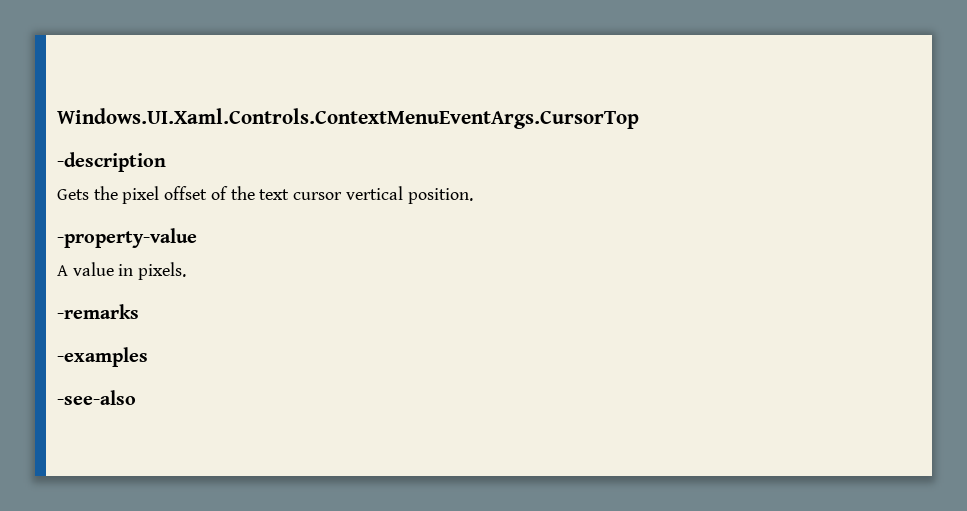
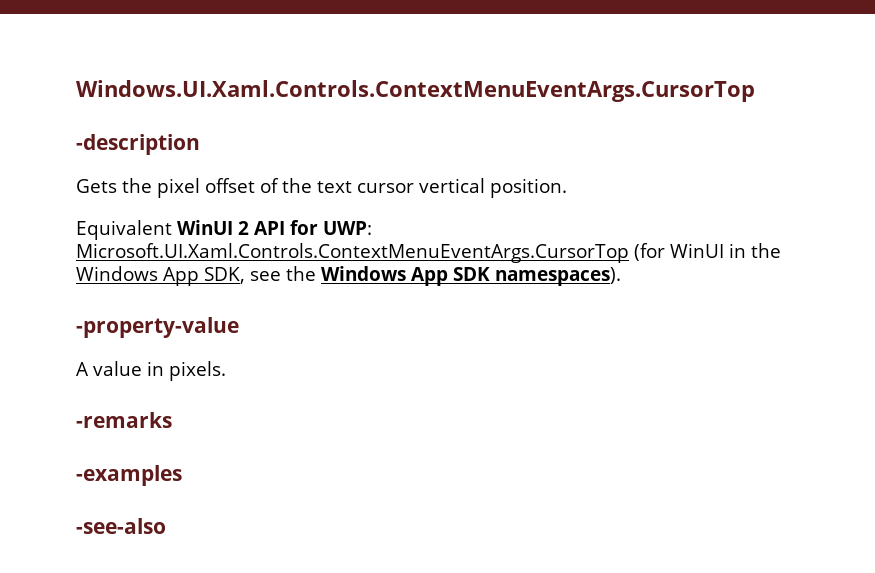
(473, 196) none -> [76,220,372,240] [76,243,781,263] [76,266,621,286] // Equivalent WinUI 2 API for UWP: Microsoft.UI.Xaml.Controls.ContextMenuEventArgs.CursorTop (for WinUI in the Windows App SDK, see the Windows App SDK namespaces).

